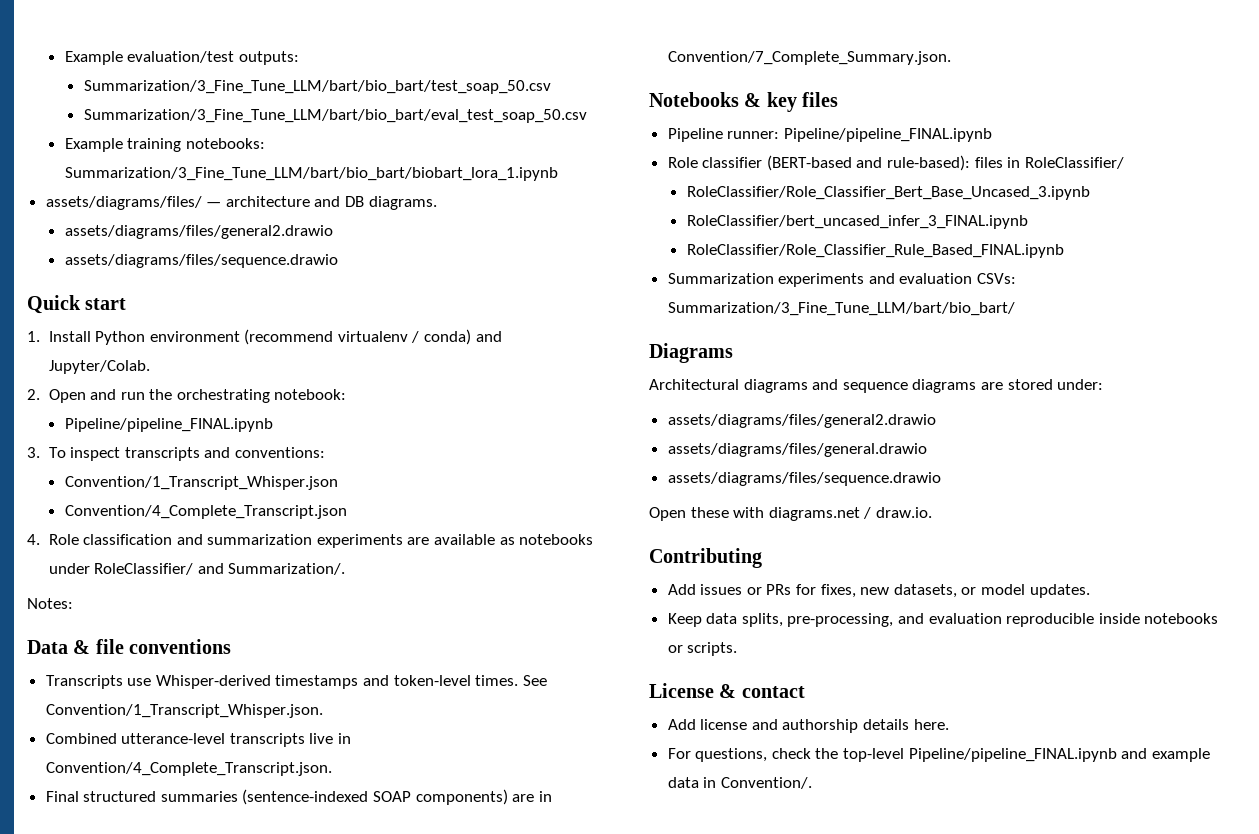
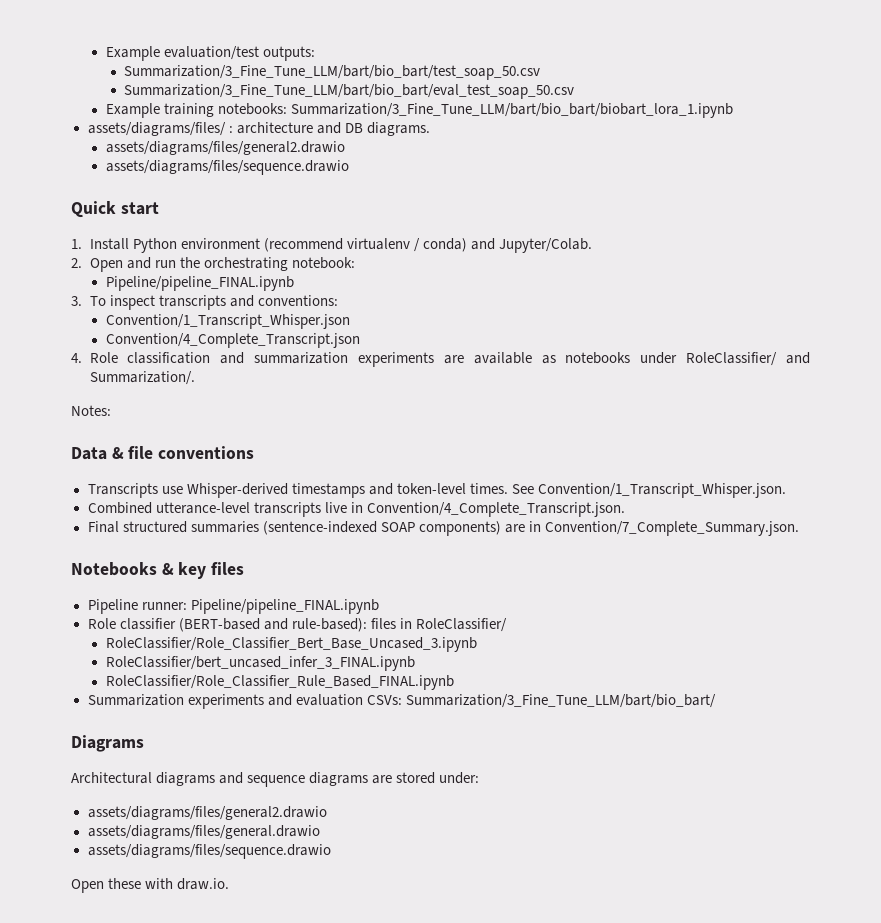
[206,202,222,207] — -> [228,126,233,133] :
[768,507,872,521] diagrams.net / -> (174, 883) none
[649,548,762,568] [667,584,1090,598] [667,613,1219,627] [667,642,738,656] [649,683,805,698] [667,719,949,733] [667,748,1210,762] [667,777,812,789] // Contributing // Add issues or PRs for fixes, new datasets, or model updates. // Keep data splits, pre-processing, and evaluation reproducible inside notebooks or scripts. // License & contact // Add license and authorship details here. // For questions, check the top-level Pipeline/pipeline_FINAL.ipynb and example data in Convention/. -> (230, 884) none

